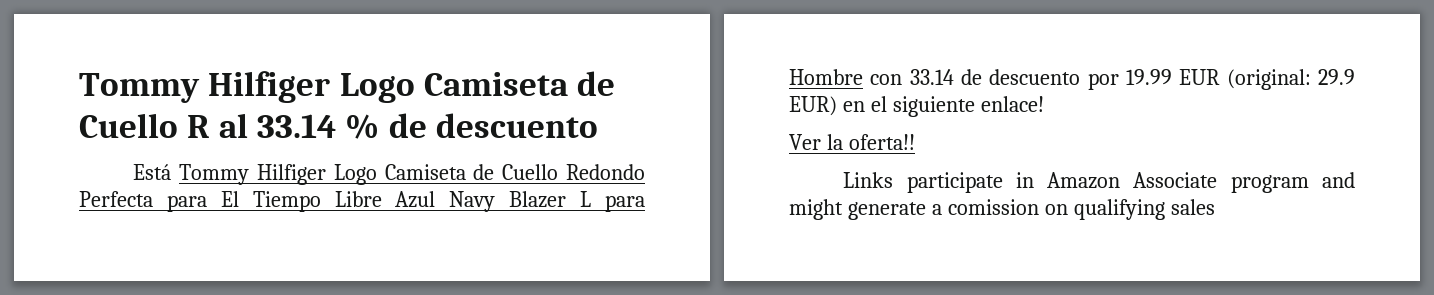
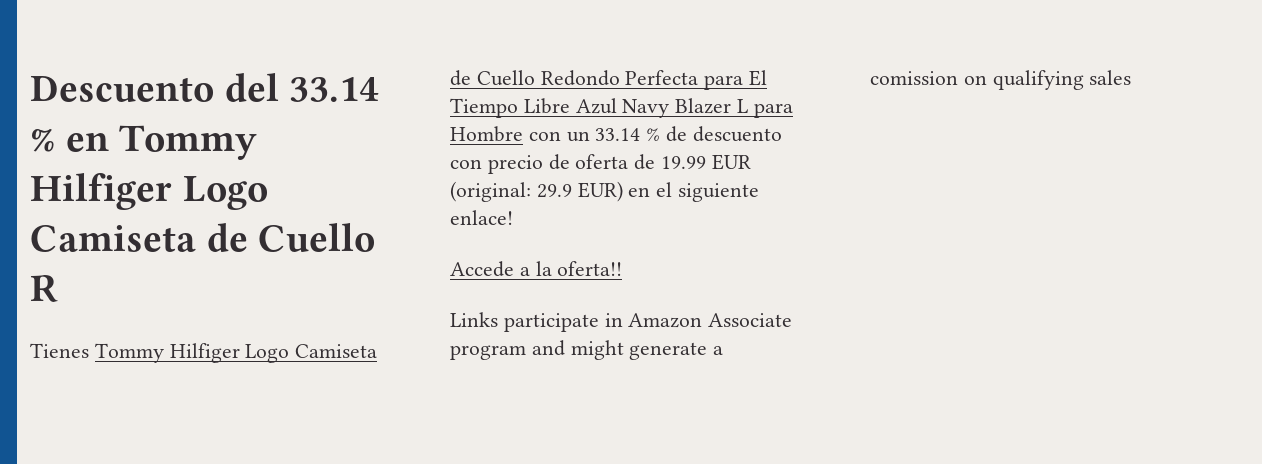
(79, 88) none -> [30,73,380,102] [30,128,109,152] Descuento del 33.14 % en
[218,113,598,139] [133,164,172,180] al 33.14 % de descuento // Está -> [30,343,89,358] // Tienes
[909,69,1119,90] 33.14 de descuento por -> [566,126,782,142] [450,154,656,174] un 33.14 % de descuento con precio de oferta de
[789,134,821,150] Ver -> [450,261,530,277] Accede a

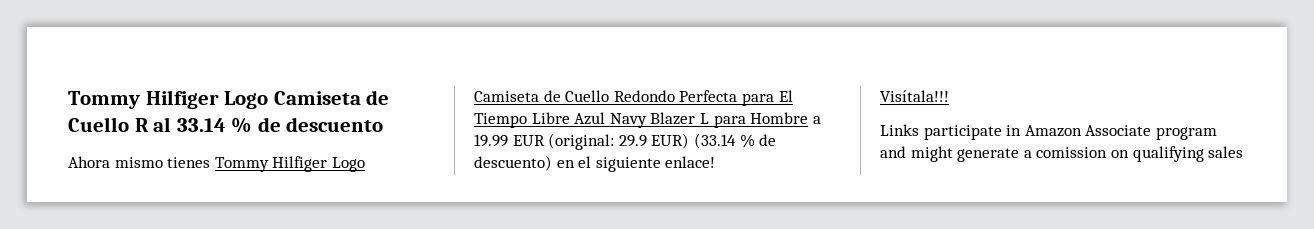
[30,73,380,102] [30,128,109,152] Descuento del 33.14 % en -> (68, 100) none
[30,343,89,358] // Tienes -> [153,117,384,133] [68,156,211,168] al 33.14 % de descuento // Ahora mismo tienes
[528,126,782,142] [450,154,656,174] con un 33.14 % de descuento con precio de oferta de -> [812,116,821,124] a
(623, 191) none -> [693,133,777,149] [474,155,552,171] (33.14 % de descuento)
[450,261,623,277] Accede a la oferta!! -> [880,90,949,102] Visítala!!!

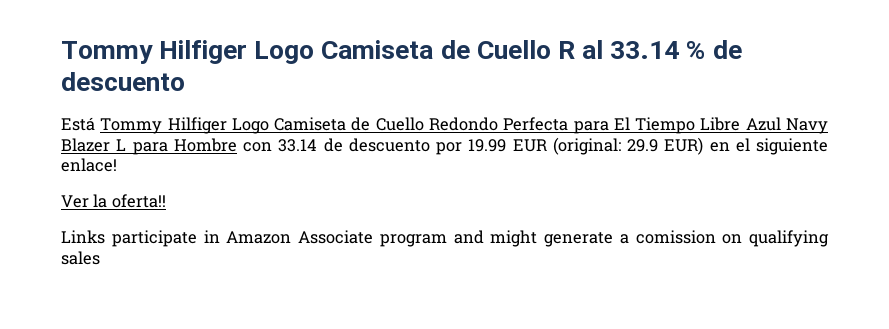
[68,156,211,168] Ahora mismo tienes -> [61,117,95,131] Está
[812,116,821,124] a -> [243,138,462,155] con 33.14 de descuento por
[693,133,777,149] [474,155,552,171] (33.14 % de descuento) -> (704, 146) none
[880,90,949,102] Visítala!!! -> [61,194,166,208] Ver la oferta!!

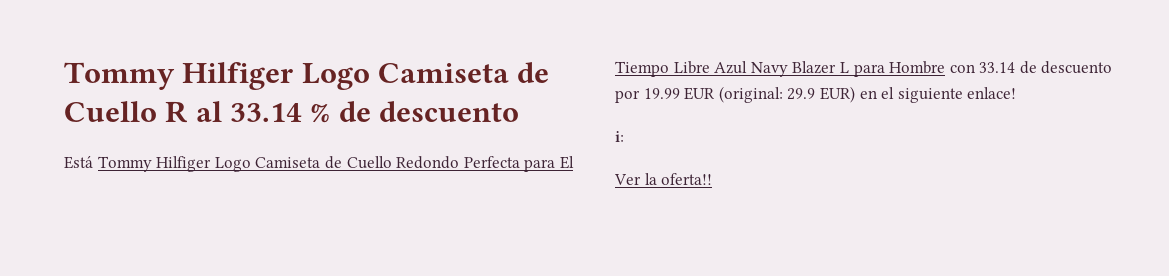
(117, 165) none -> [615,131,624,142] // ℹ:
[61,230,829,247] [61,251,100,265] // Links participate in Amazon Associate program and might generate a comission on qualifying sales -> (713, 179) none

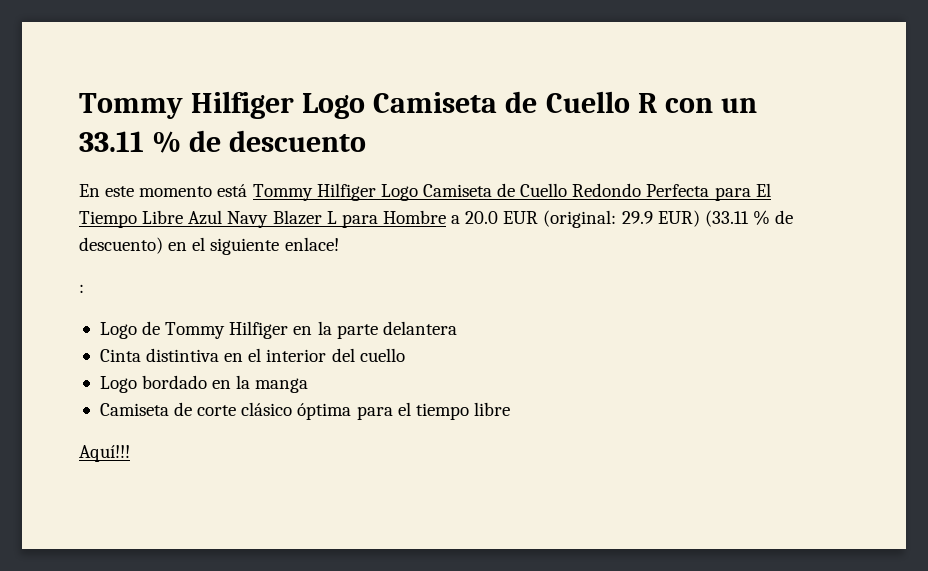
[195,101,303,122] al 33.14 -> [664,98,757,113] [79,131,144,152] con un 33.11
[64,156,93,169] Está -> [79,184,248,197] En este momento está
[949,61,1113,74] [615,86,1017,103] [615,131,624,142] [614,173,713,185] con 33.14 de descuento por 19.99 EUR (original: 29.9 EUR) en el siguiente enlace! // ℹ: // Ver la oferta!! -> [451,210,794,228] [79,237,339,255] [79,284,84,293] [99,321,457,339] [99,348,405,362] [99,375,309,393] [99,402,510,420] [79,445,130,462] a 20.0 EUR (original: 29.9 EUR) (33.11 % de descuento) en el siguiente enlace! // : // Logo de Tommy Hilfiger en la parte delantera // Cinta distintiva en el interior del cuello // Logo bordado en la manga // Camiseta de corte clásico óptima para el tiempo libre // Aquí!!!

